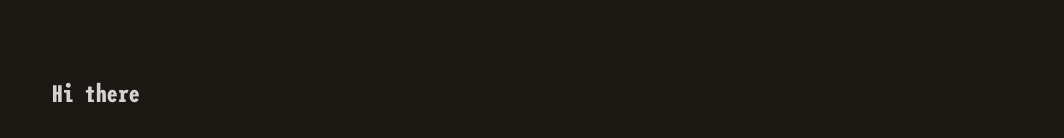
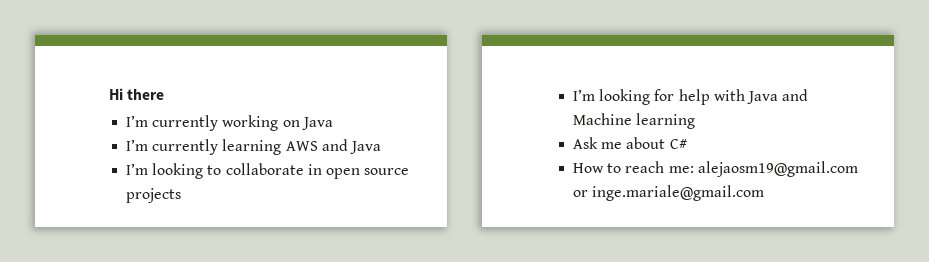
(140, 92) none -> [126,115,333,131] [126,139,381,155] [126,163,410,179] [126,188,182,203] [573,89,809,105] [573,113,696,129] [573,137,687,149] [573,161,858,177] [573,185,765,201] // I’m currently working on Java // I’m currently learning AWS and Java // I’m looking to collaborate in open source projects // I’m looking for help with Java and Machine learning // Ask me about C# // How to reach me: alejaosm19@gmail.com or inge.mariale@gmail.com

